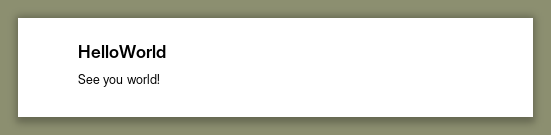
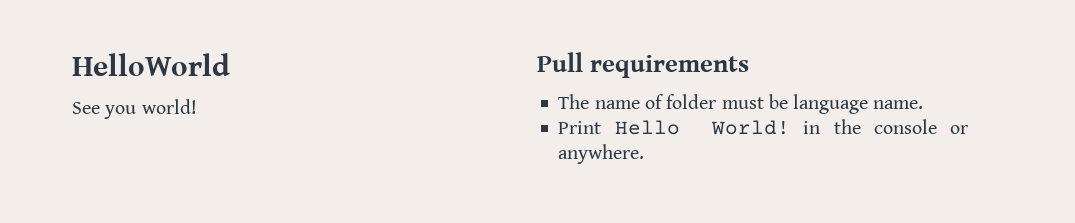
(160, 79) none -> [537,52,750,78] [558,94,924,114] [558,119,968,135] [558,144,645,164] // Pull requirements // The name of folder must be language name. // Print Hello World! in the console or anywhere.

